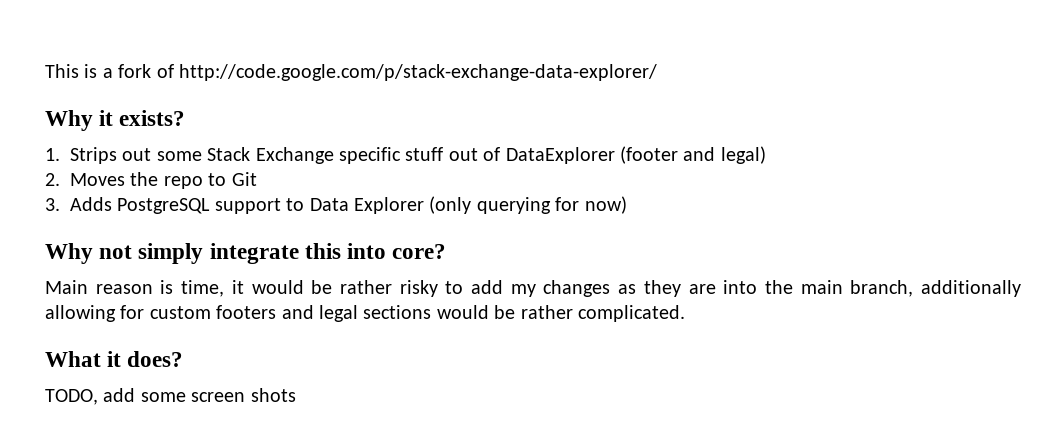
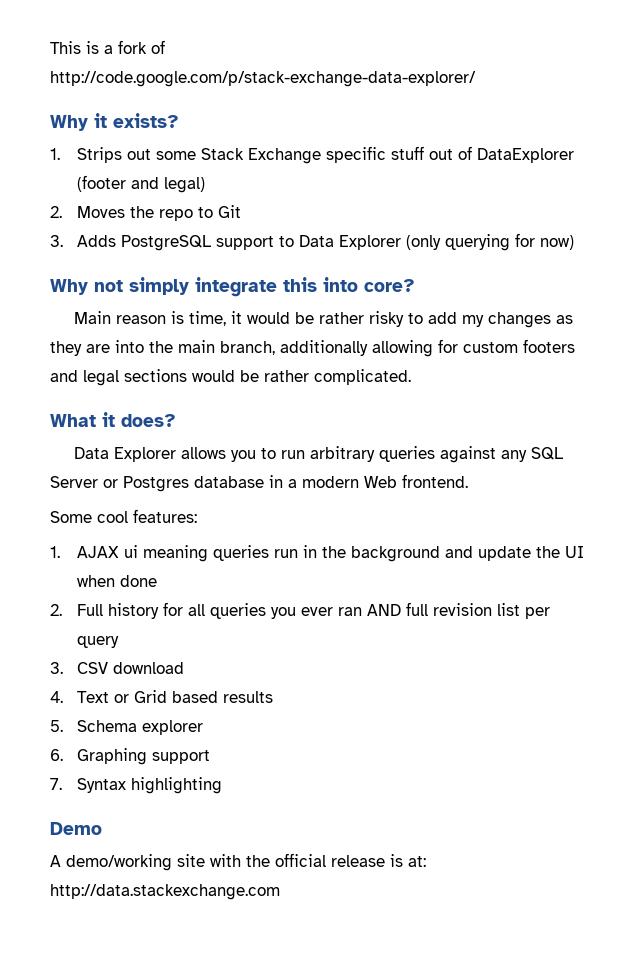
[45,388,296,405] TODO, add some screen shots -> [73,446,563,463] [50,474,468,492] [50,509,197,523] [50,545,584,562] [76,575,157,587] [50,602,550,619] [76,636,119,648] [50,662,184,674] [50,690,273,703] [50,720,203,735] [50,748,210,765] [50,777,222,794] [50,822,102,835] [50,853,426,871] [50,884,280,900] Data Explorer allows you to run arbitrary queries against any SQL Server or Postgres database in a modern Web frontend. // Some cool features: // 1. AJAX ui meaning queries run in the background and update the UI when done // 2. Full history for all queries you ever ran AND full revision list per query // 3. CSV download // 4. Text or Grid based results // 5. Schema explorer // 6. Graphing support // 7. Syntax highlighting // Demo // A demo/working site with the official release is at: http://data.stackexchange.com

